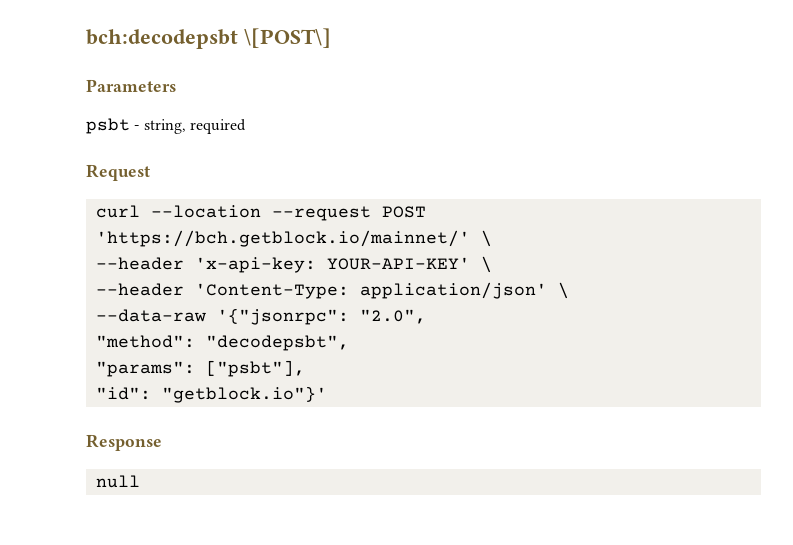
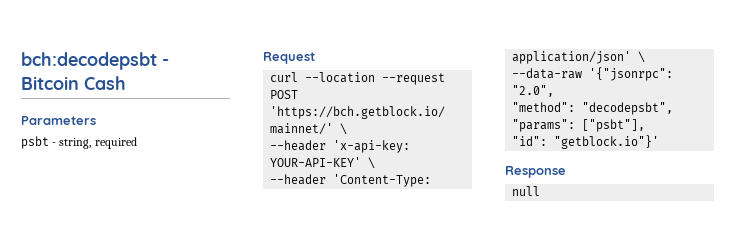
[244,28,331,48] \[POST\] -> [162,58,169,66] [21,76,126,90] - Bitcoin Cash

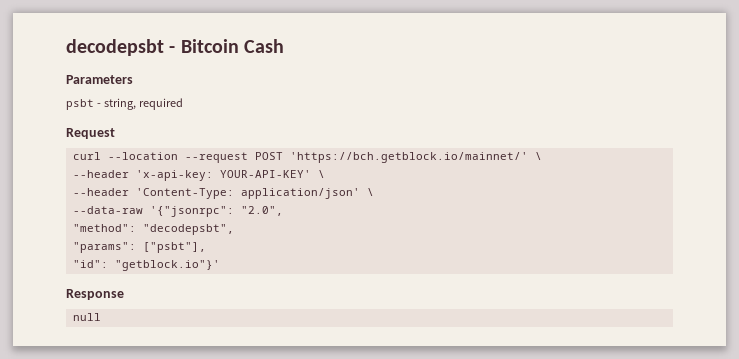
[21,52,157,70] bch:decodepsbt -> [66,39,164,56] decodepsbt

